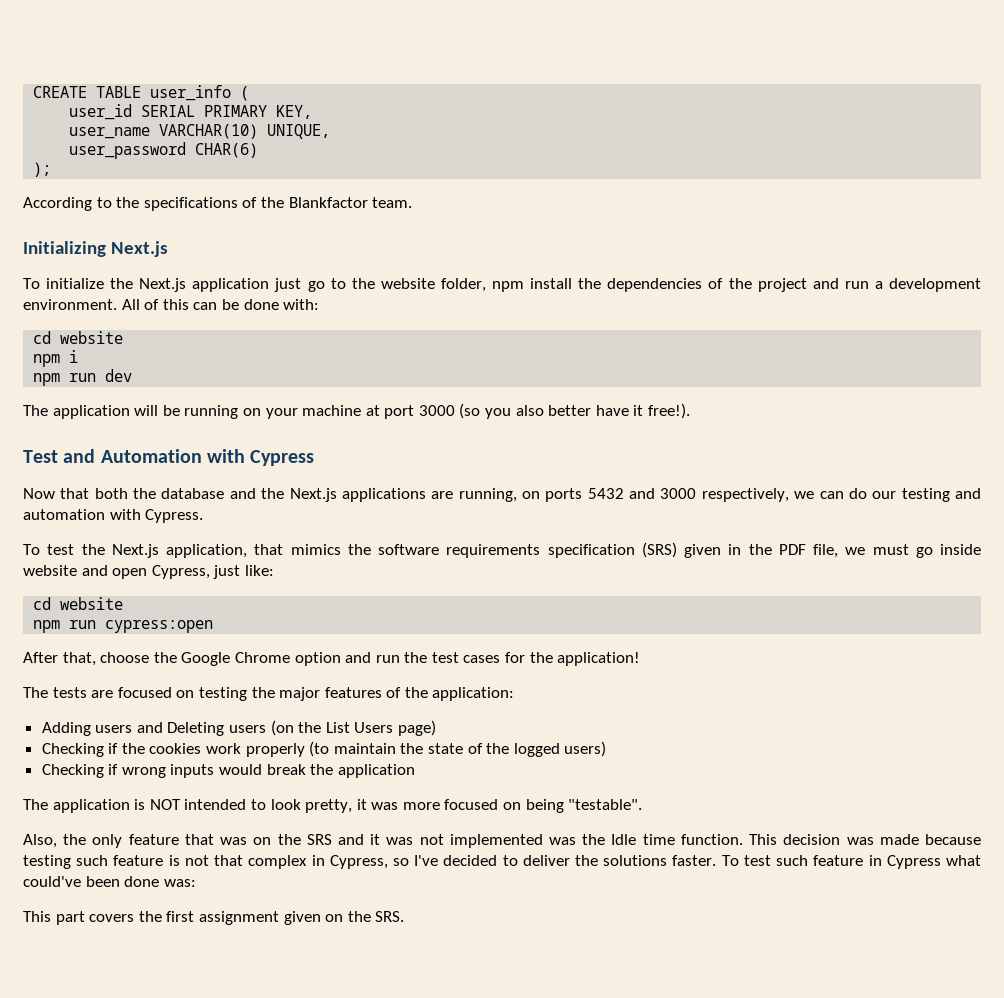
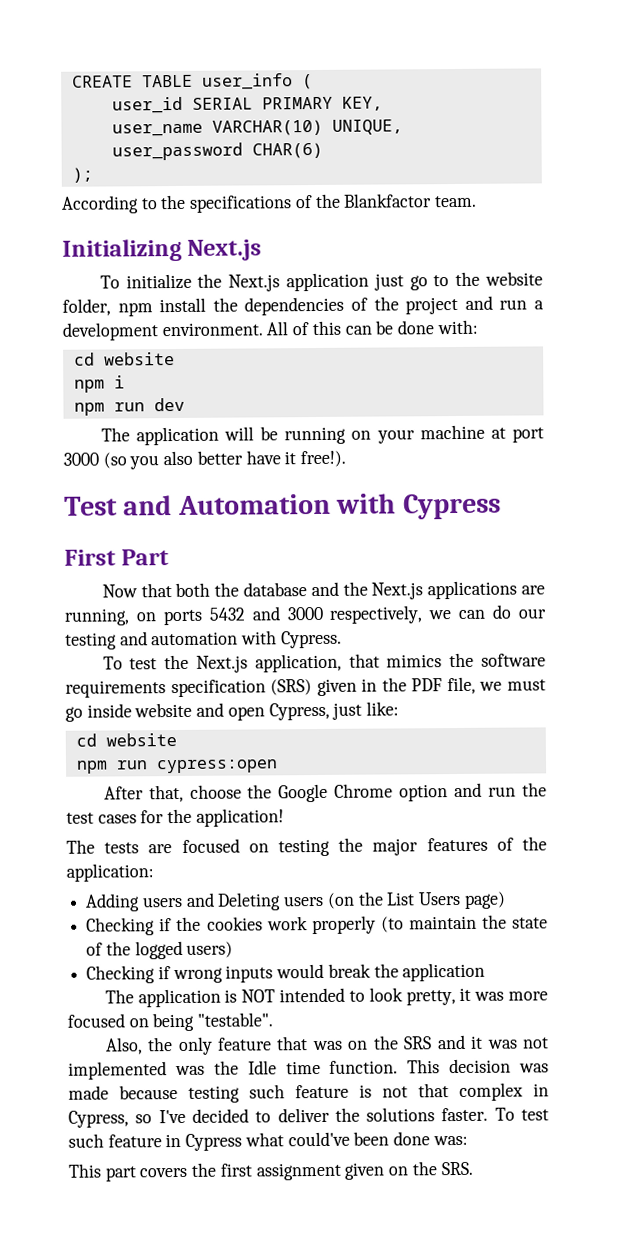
(315, 458) none -> [64,549,170,566] // First Part

